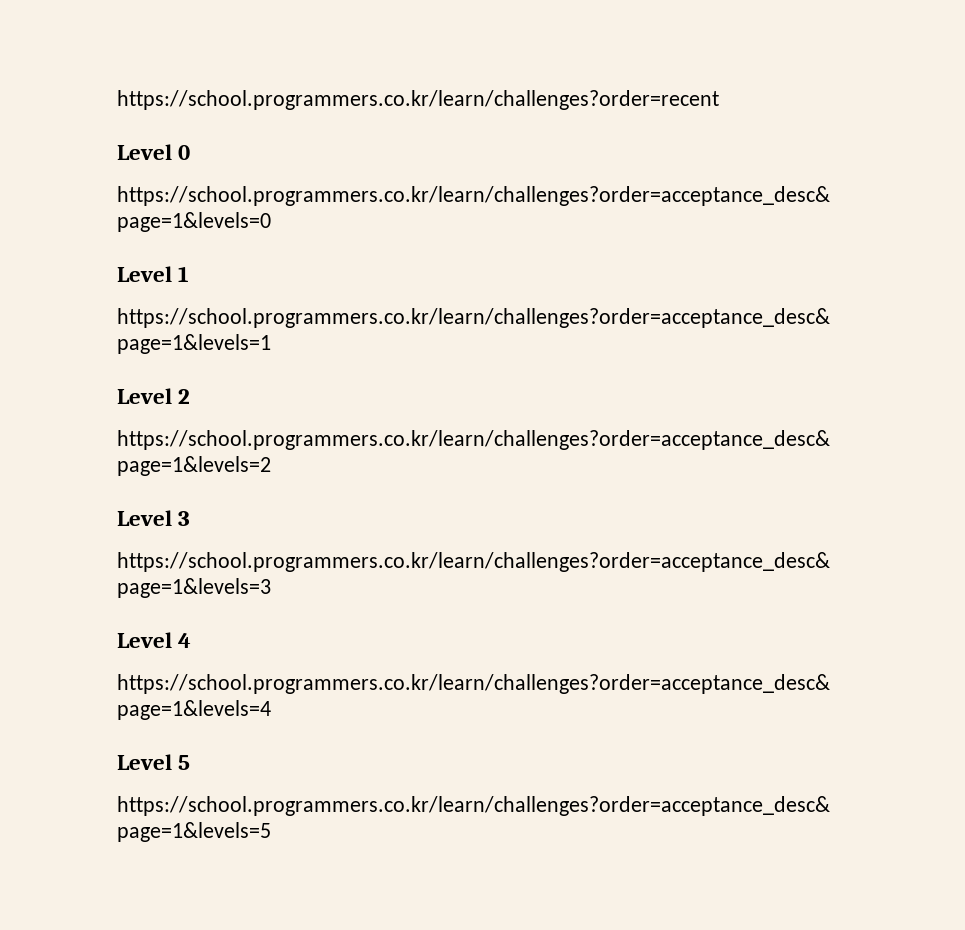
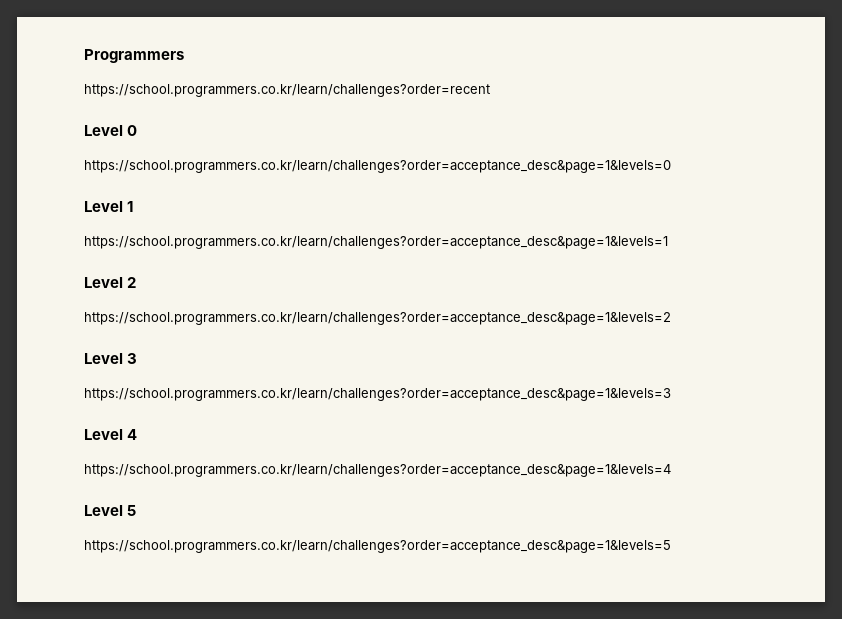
(117, 100) none -> [84,49,184,63] Programmers //

